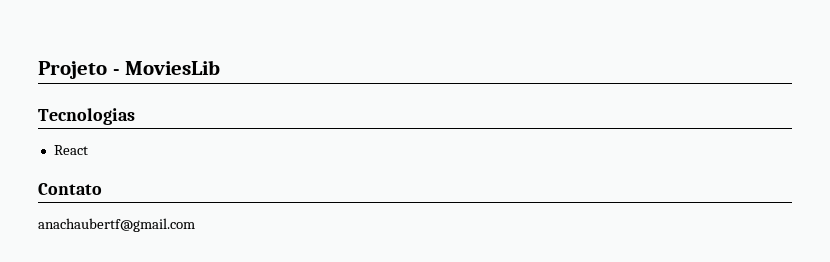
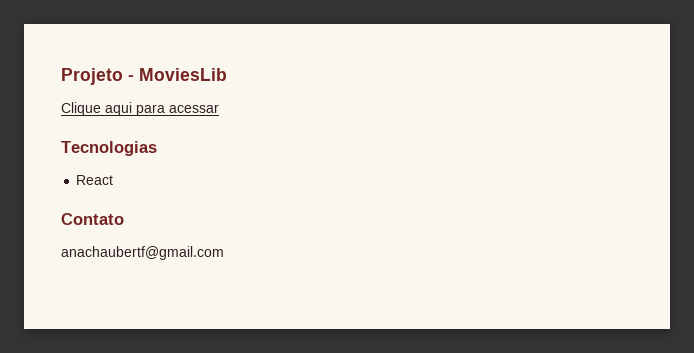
(221, 67) none -> [61,102,219,116] // Clique aqui para acessar

